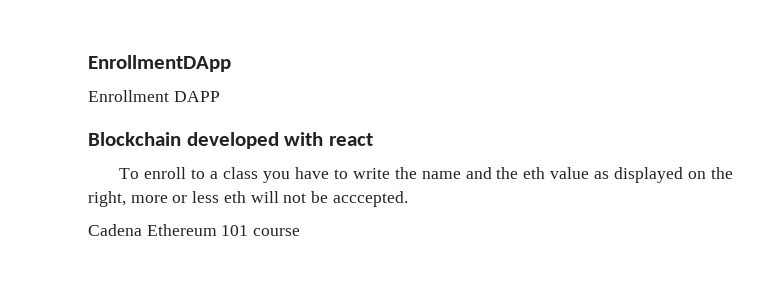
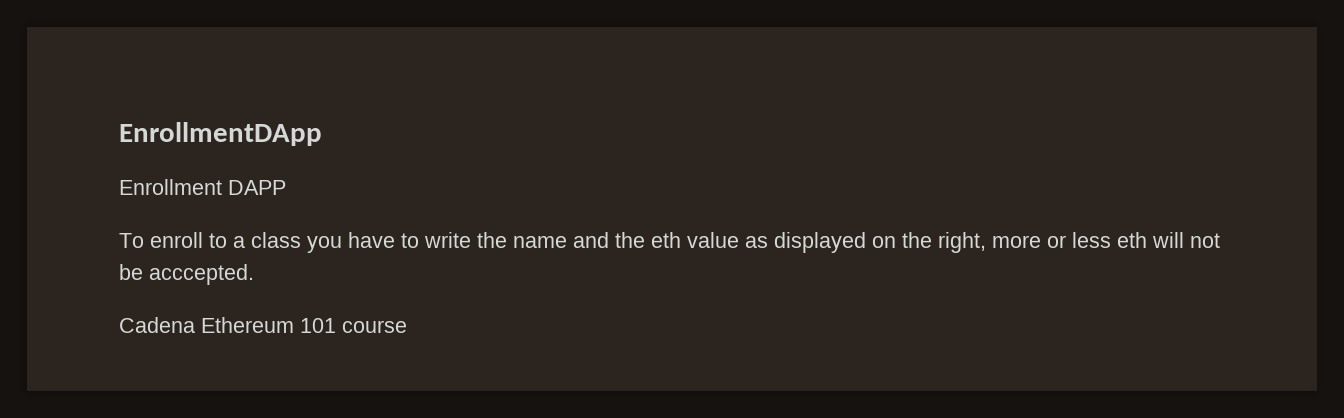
[88,132,373,149] // Blockchain developed with react -> (286, 187) none

